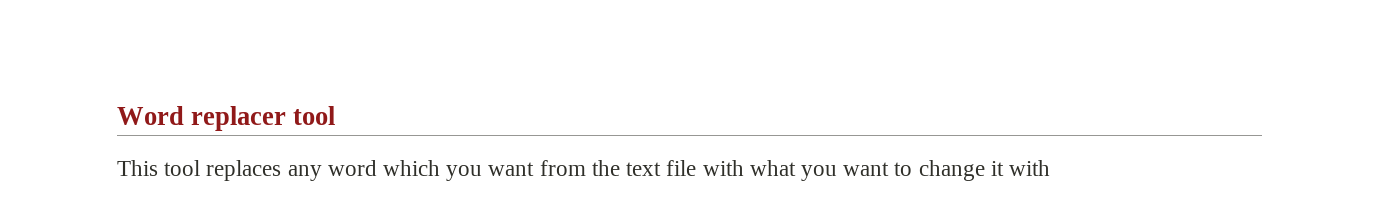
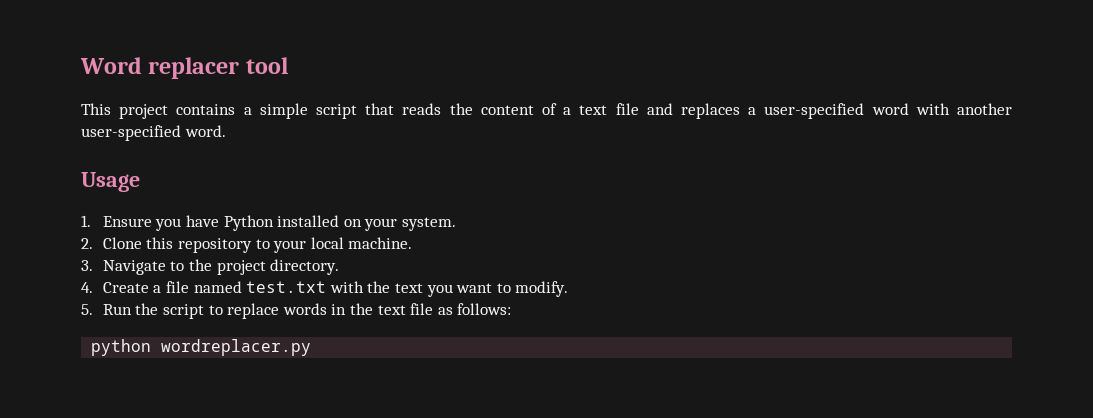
[164,160,1050,181] tool replaces any word which you want from the text file with what you want to change it with -> [119,103,1013,119] [81,125,226,141] [81,172,140,192] [81,215,456,231] [81,237,413,253] [81,259,340,275] [81,281,569,297] [81,303,512,319] [91,339,312,356] project contains a simple script that reads the content of a text file and replaces a user-specified word with another user-specified word. // Usage // 1. Ensure you have Python installed on your system. // 2. Clone this repository to your local machine. // 3. Navigate to the project directory. // 4. Create a file named test.txt with the text you want to modify. // 5. Run the script to replace words in the text file as follows: // python wordreplacer.py

